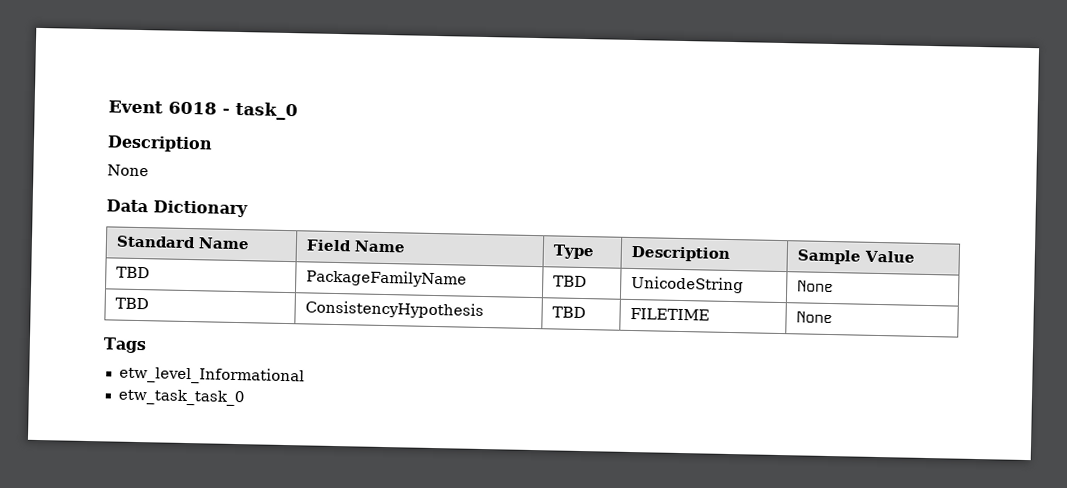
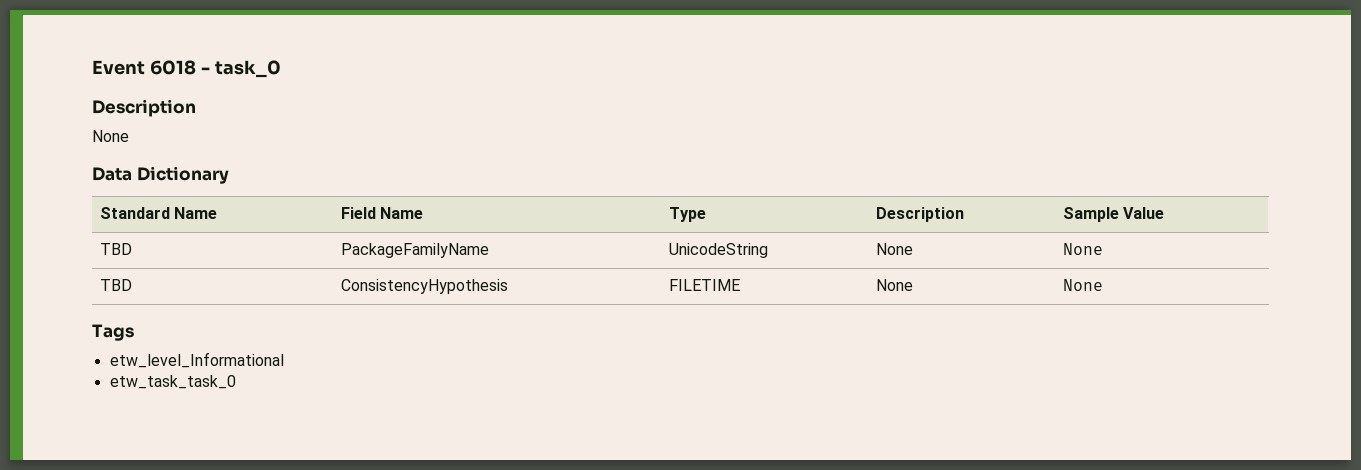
[553,275,588,288] [631,275,745,294] TBD | UnicodeString -> [668,243,768,258] [875,243,913,255] UnicodeString | None
[552,306,587,319] [630,307,711,321] TBD | FILETIME -> [668,279,740,291] [875,279,913,291] FILETIME | None

